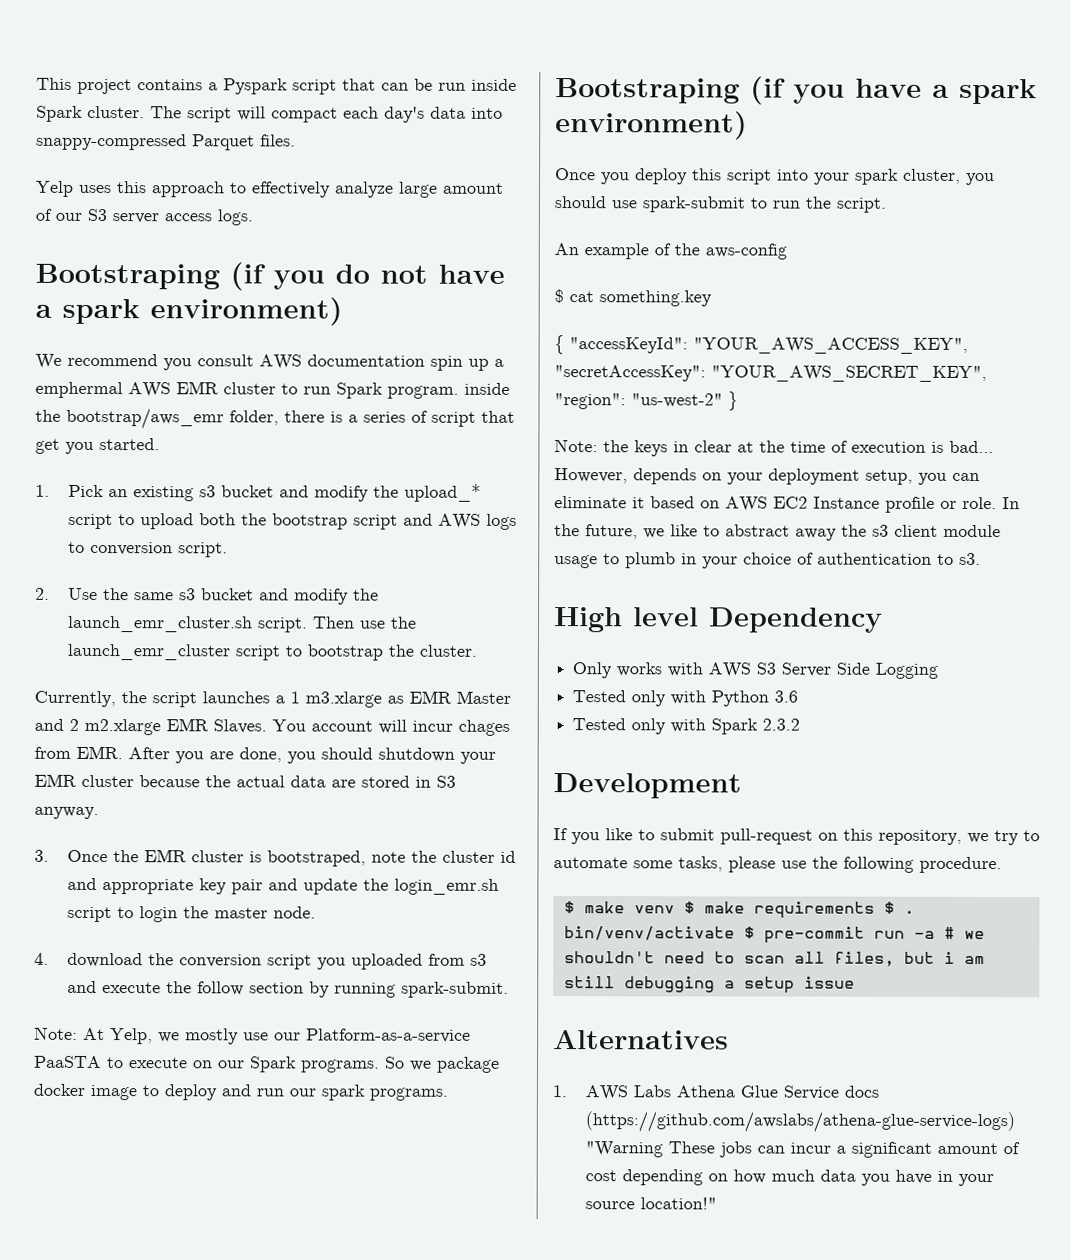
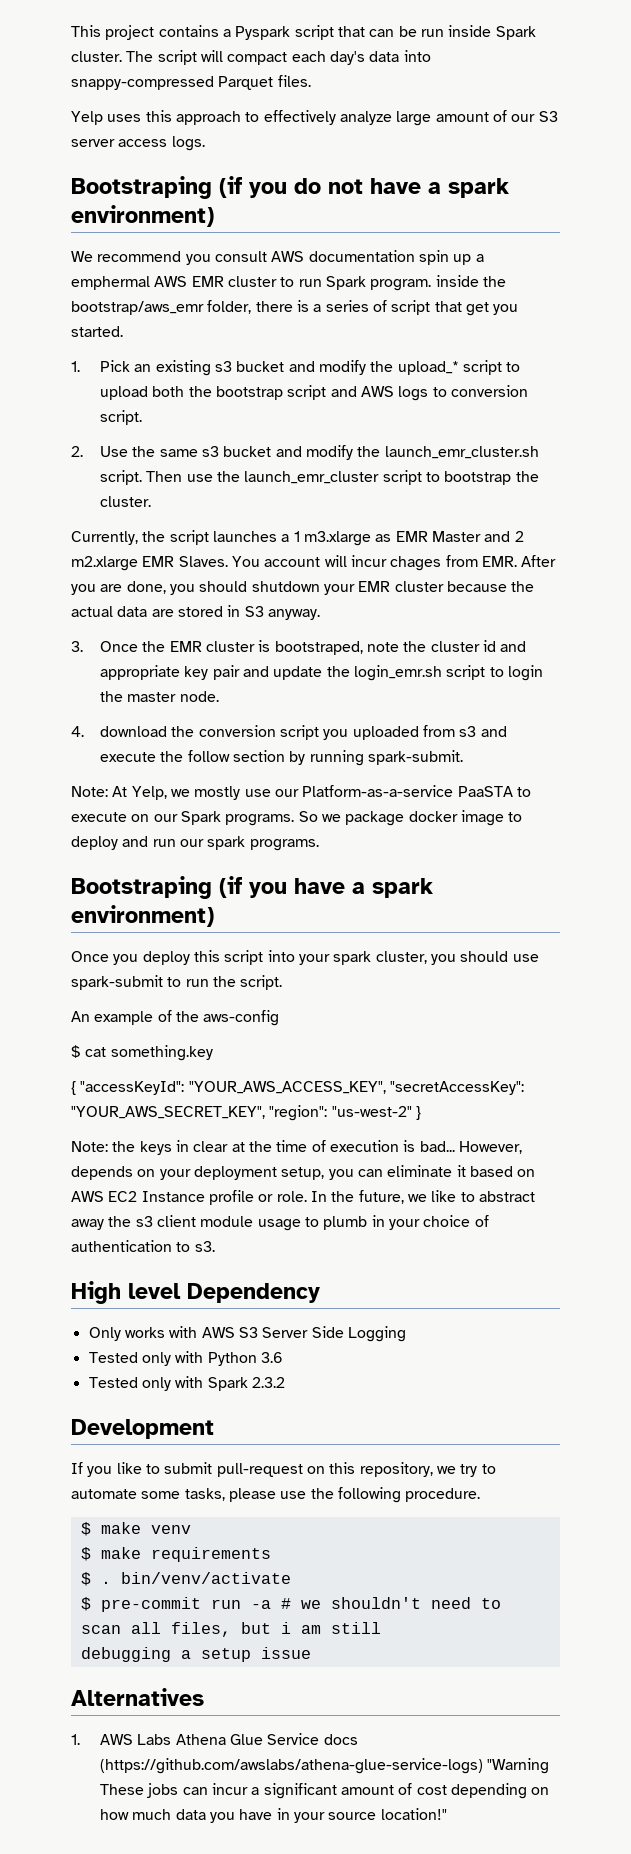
(675, 909) none -> (191, 1529) //
(875, 910) none -> (271, 1554) //
(735, 933) none -> (291, 1578) //
(615, 982) none -> (381, 1628) //

